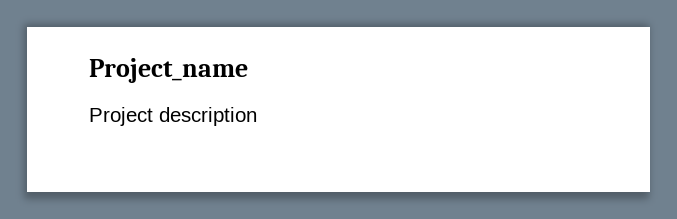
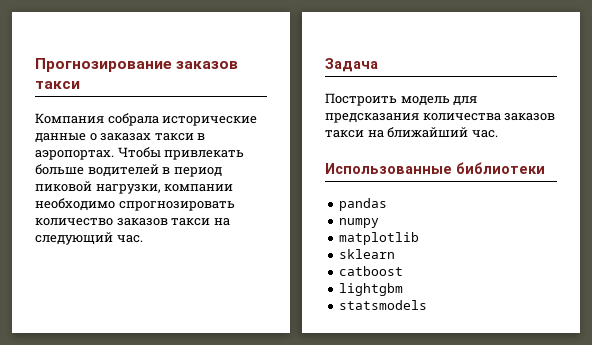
[89,58,248,83] [89,107,257,126] Project_name // Project description -> [35,58,239,72] [35,81,80,89] [35,113,258,126] [35,133,206,143] [35,147,245,160] [35,164,222,177] [35,181,234,194] [35,198,235,211] [35,218,230,226] [35,232,143,245] [325,58,378,72] [325,93,478,106] [325,113,556,123] [325,127,498,138] [325,162,545,174] [339,198,388,211] [339,218,380,228] [339,232,420,245] [339,249,396,259] [339,266,404,276] [339,283,404,296] [339,300,428,310] Прогнозирование заказов такси // Компания собрала исторические данные о заказах такси в аэропортах. Чтобы привлекать больше водителей в период пиковой нагрузки, компании необходимо спрогнозировать количество заказов такси на следующий час. // Задача // Построить модель для предсказания количества заказов такси на ближайший час. // Использованные библиотеки // pandas // numpy // matplotlib // sklearn // catboost // lightgbm // statsmodels

